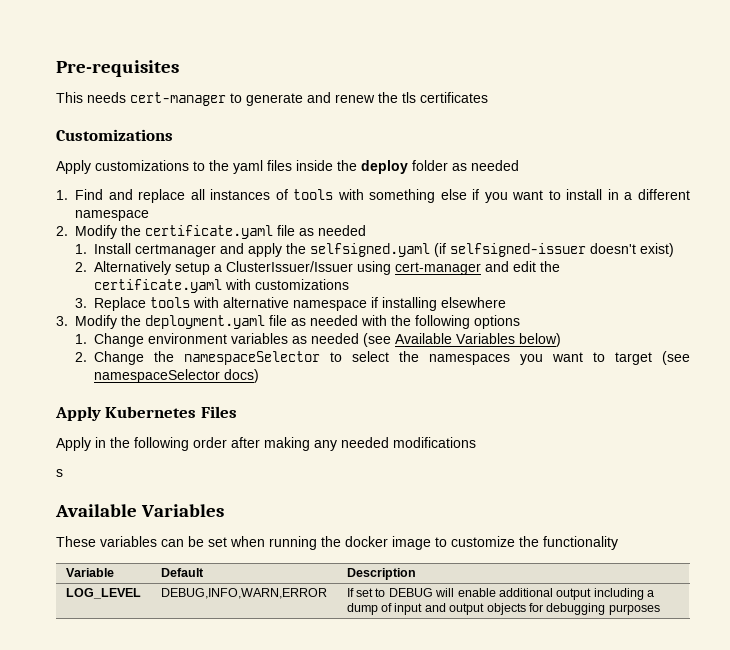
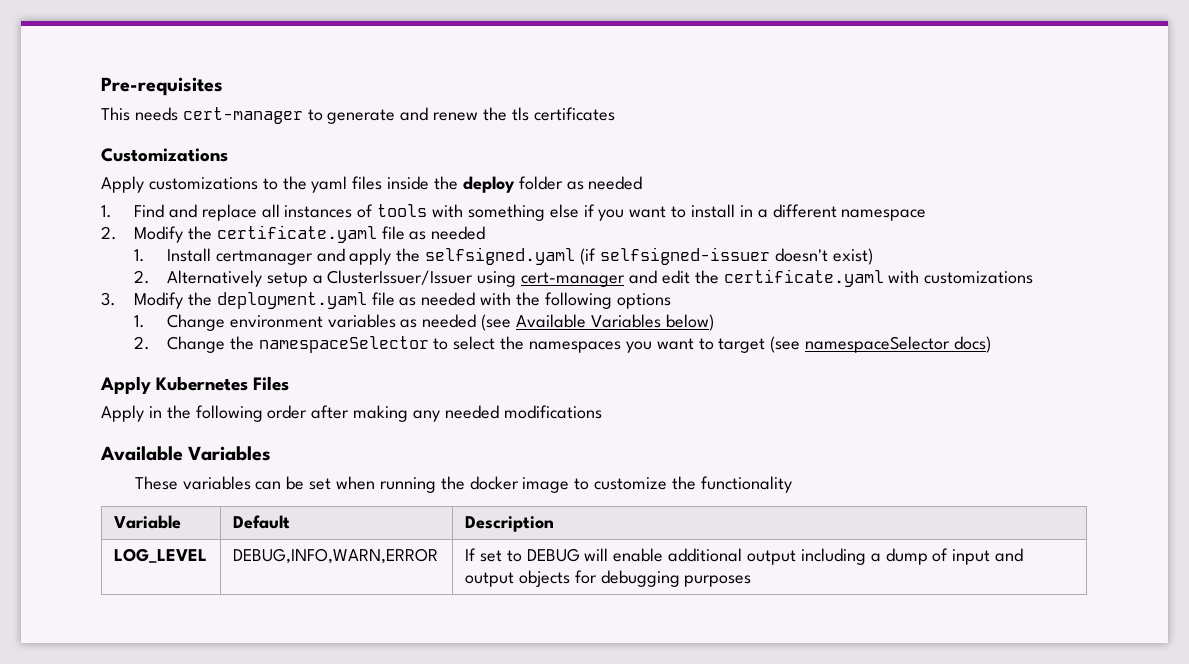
[75,297,507,311] // 3. Replace tools with alternative namespace if installing elsewhere -> (1034, 277) none
[56,469,63,477] // s -> (602, 412) none

